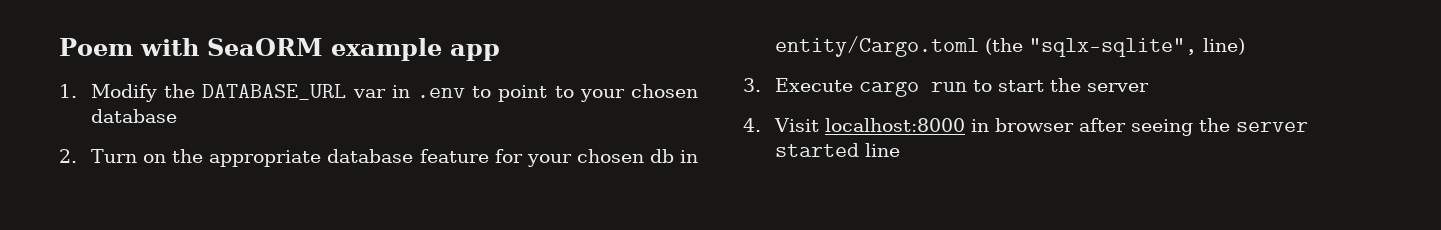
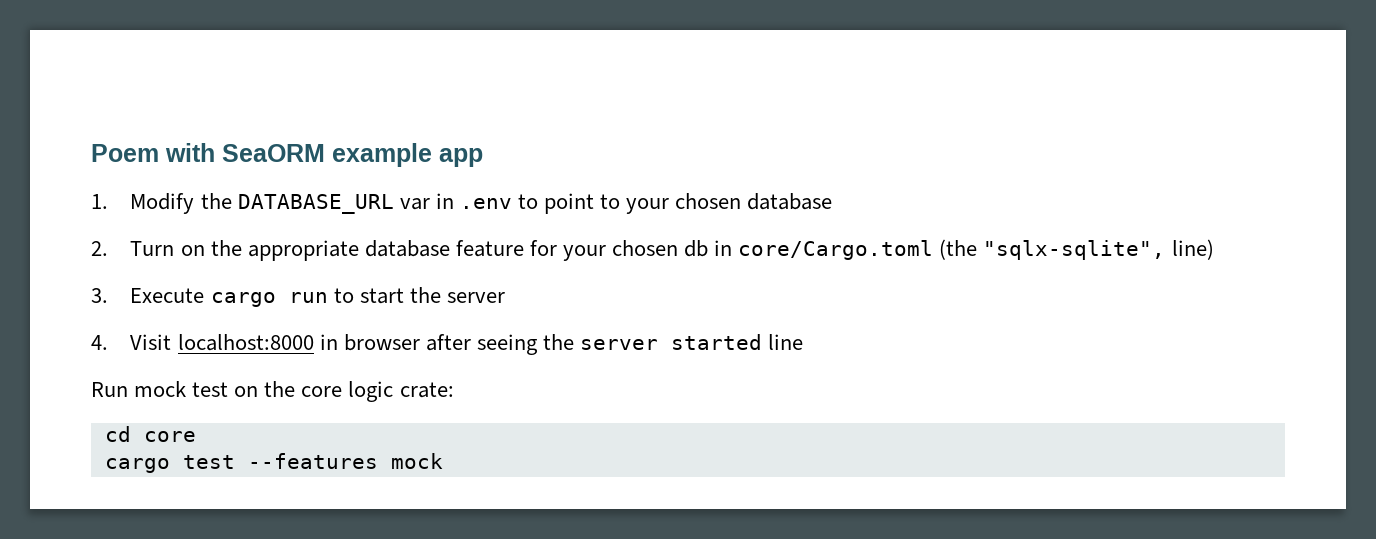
[775,36,980,57] entity/Cargo.toml -> [738,240,934,260] core/Cargo.toml
(901, 150) none -> [91,381,454,402] [104,426,196,442] [104,453,443,473] // Run mock test on the core logic crate: // cd core // cargo test --features mock

